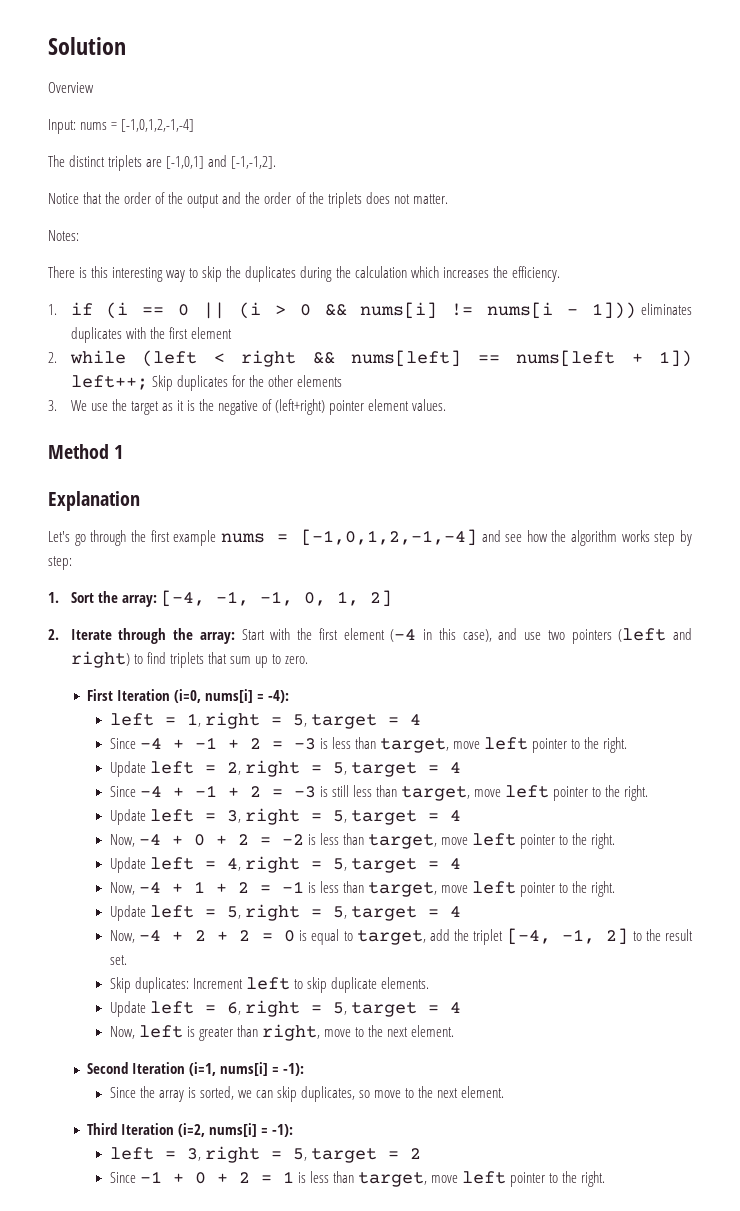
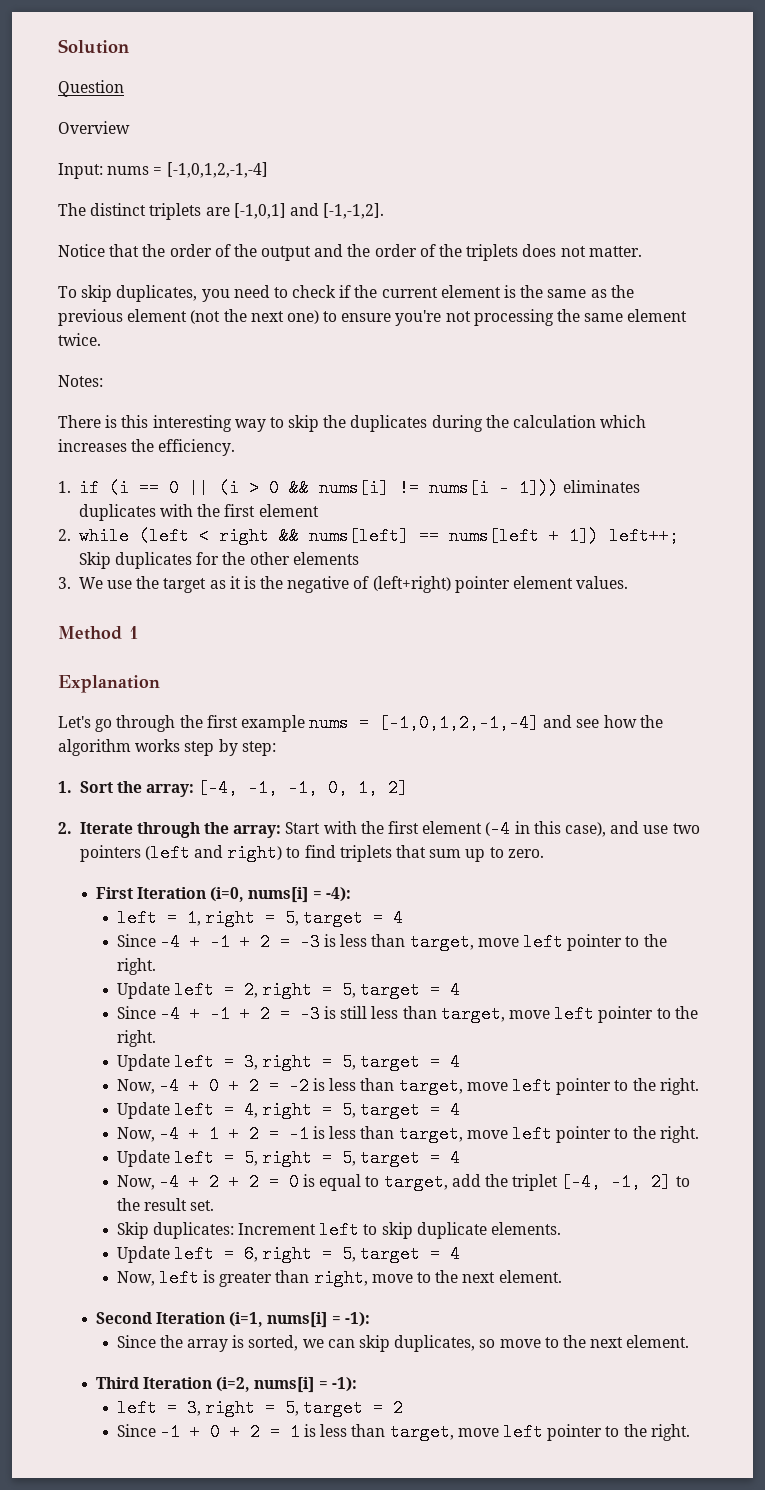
(126, 46) none -> [58,80,124,97] // Question
(448, 199) none -> [58,285,634,302] [58,309,688,326] [58,333,101,346] // To skip duplicates, you need to check if the current element is the same as the previous element (not the next one) to ensure you're not processing the same element twice.

